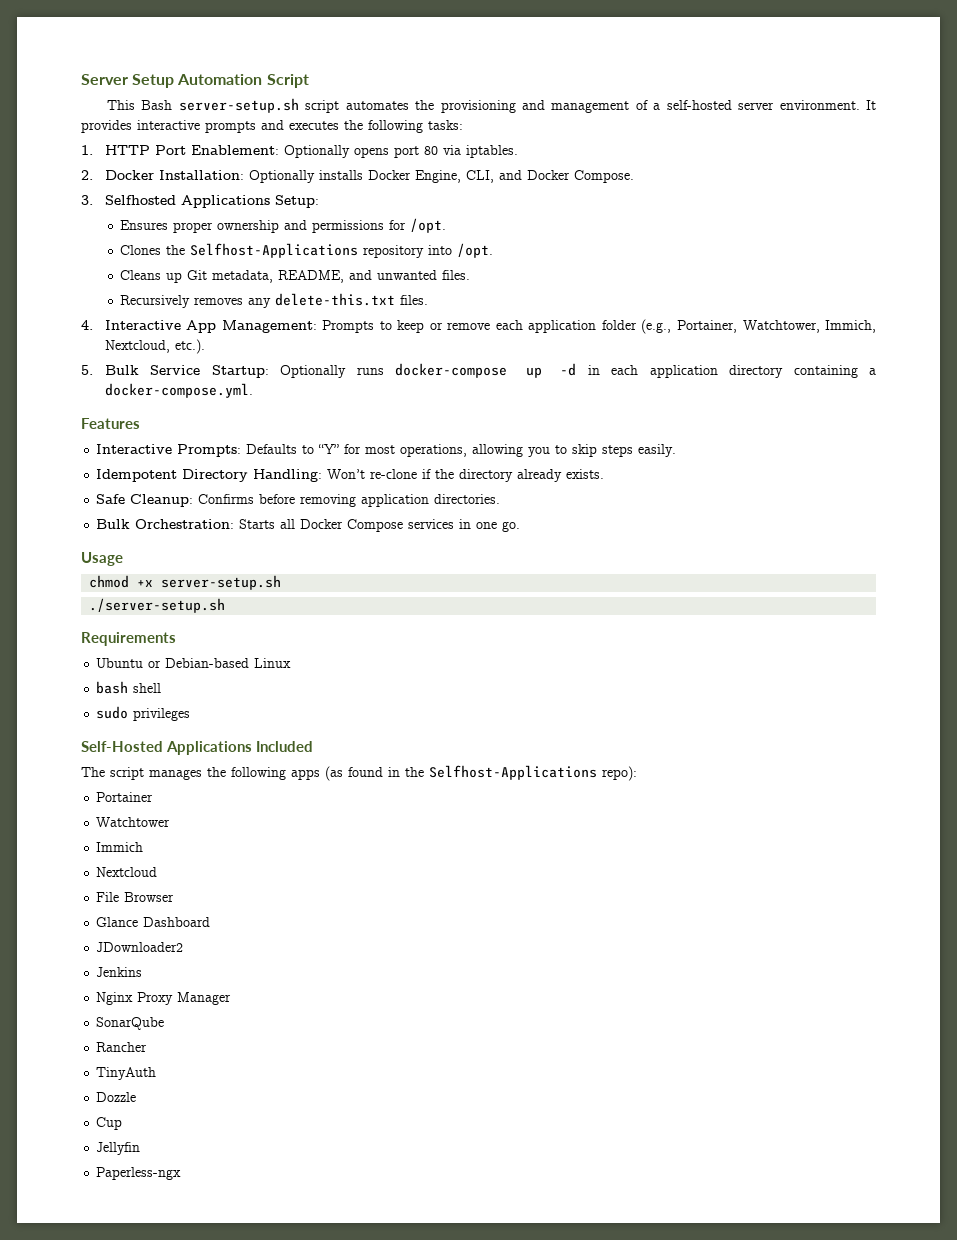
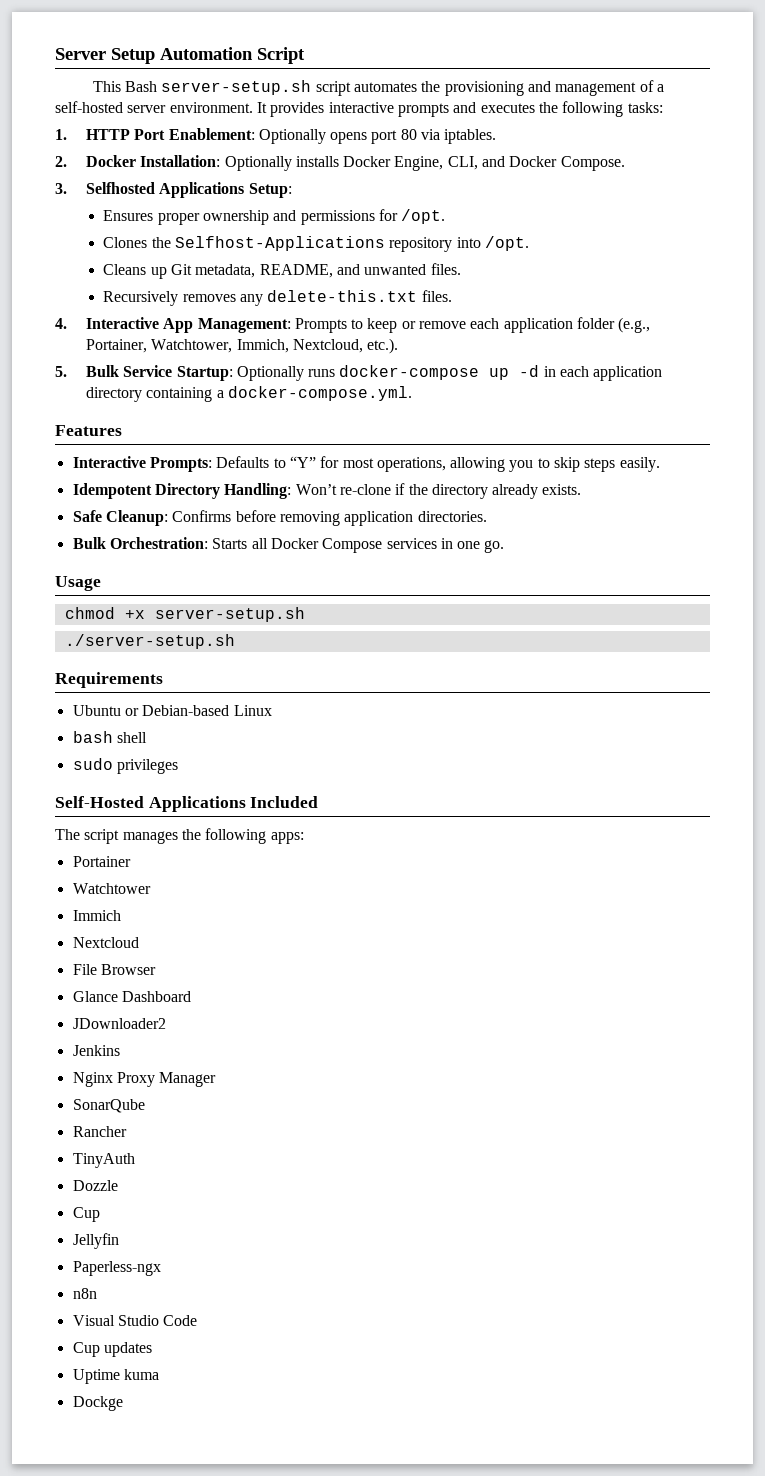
[291,765,637,781] apps (as found in the Selfhost-Applications repo): -> [270,832,304,844] apps:
(182, 1173) none -> [72,1288,97,1299] [72,1315,198,1326] [72,1342,152,1357] [72,1369,159,1384] [72,1396,123,1411] // n8n // Visual Studio Code // Cup updates // Uptime kuma // Dockge

